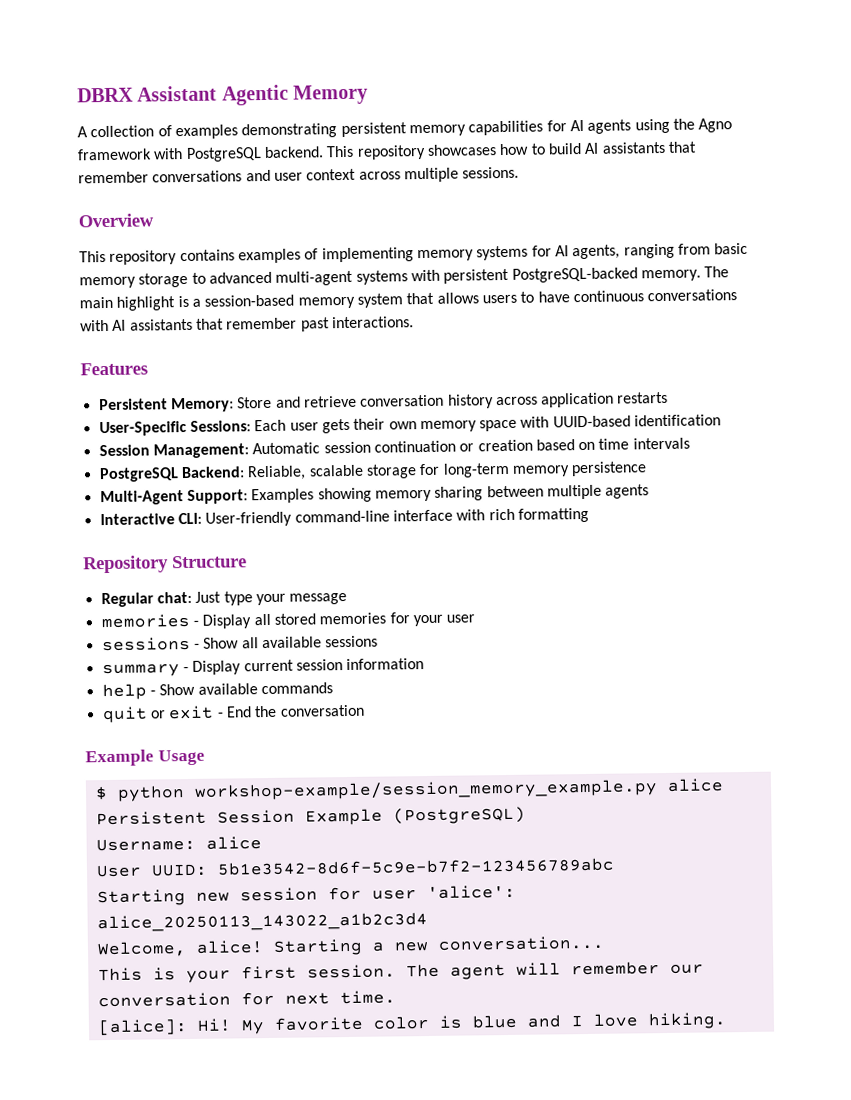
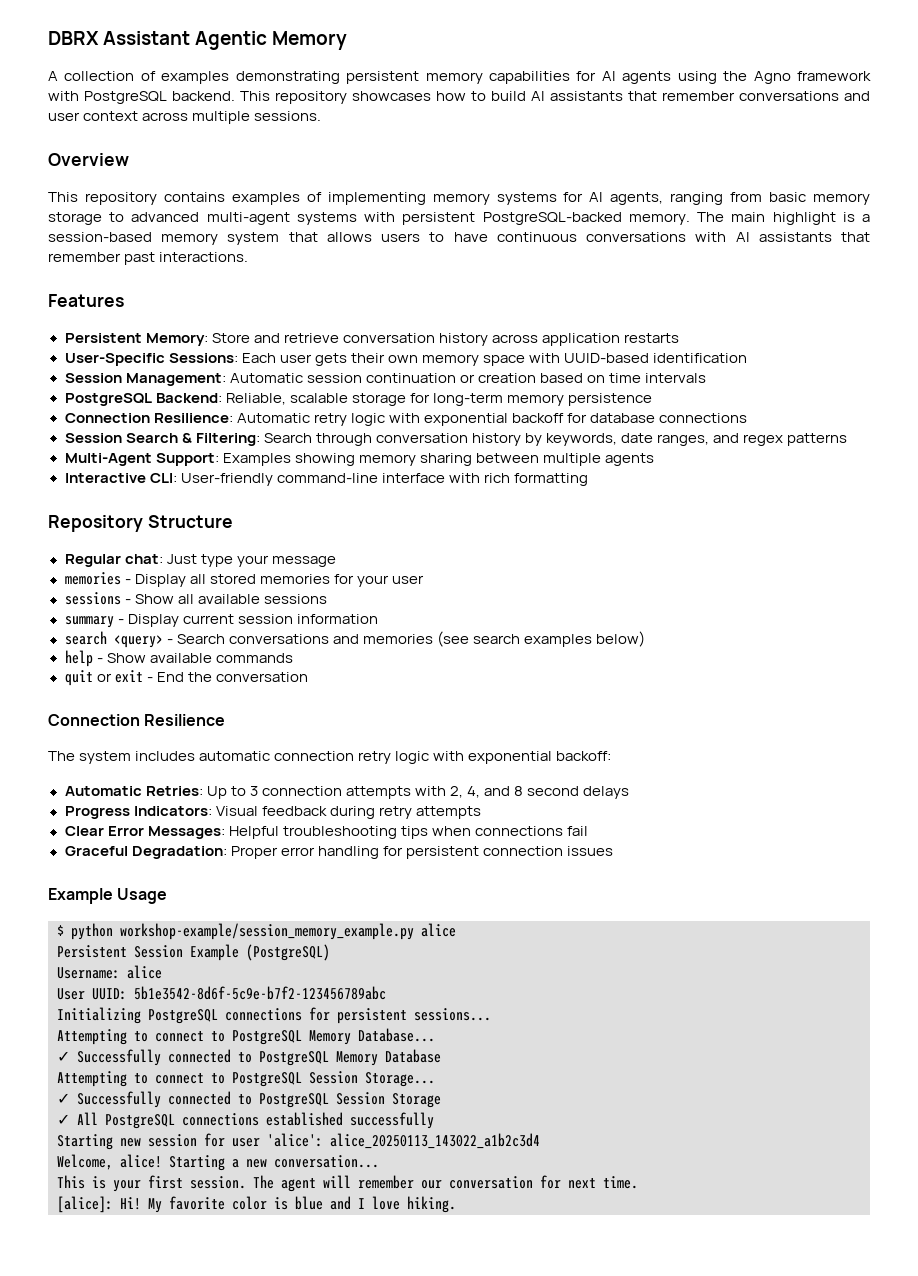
(648, 469) none -> [64,413,747,426] [64,433,848,446] // Connection Resilience: Automatic retry logic with exponential backoff for database connections // Session Search & Filtering: Search through conversation history by keywords, date ranges, and regex patterns
(425, 664) none -> [64,631,645,648] // search <query> - Search conversations and memories (see search examples below)
(365, 710) none -> [48,714,226,726] [48,751,612,764] [64,786,630,799] [64,806,481,819] [64,826,588,839] [64,846,613,859] // Connection Resilience // The system includes automatic connection retry logic with exponential backoff: // Automatic Retries: Up to 3 connection attempts with 2, 4, and 8 second delays // Progress Indicators: Visual feedback during retry attempts // Clear Error Messages: Helpful troubleshooting tips when connections fail // Graceful Degradation: Proper error handling for persistent connection issues
(615, 866) none -> [57,1007,491,1024] [57,1028,435,1045] [57,1049,441,1066] [57,1071,435,1087] [57,1091,441,1108] [57,1112,434,1129] // Initializing PostgreSQL connections for persistent sessions... // Attempting to connect to PostgreSQL Memory Database... // ✓ Successfully connected to PostgreSQL Memory Database // Attempting to connect to PostgreSQL Session Storage... // ✓ Successfully connected to PostgreSQL Session Storage // ✓ All PostgreSQL connections established successfully

